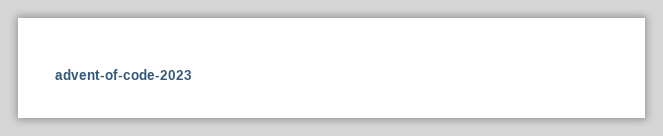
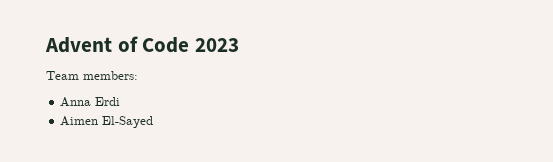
[55,69,192,80] advent-of-code-2023 -> [45,36,240,53] [46,71,138,80] [60,97,121,107] [60,116,154,128] Advent of Code 2023 // Team members: // Anna Erdi // Aimen El-Sayed

